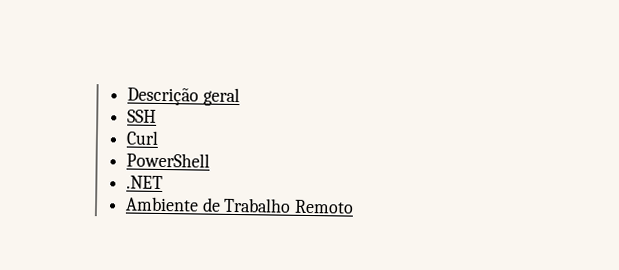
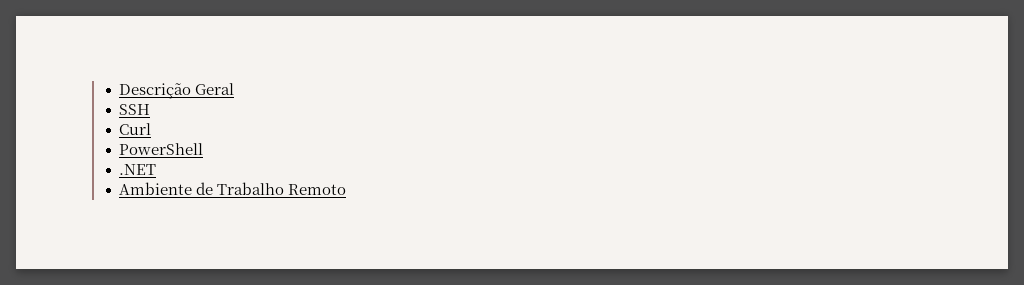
[202,87,240,107] geral -> [195,83,235,95] Geral

